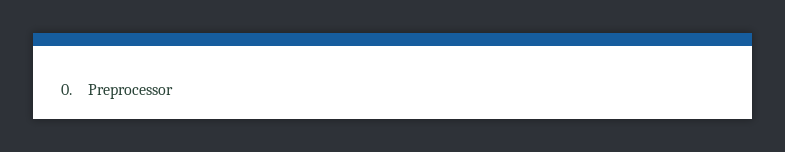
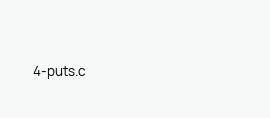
[61,84,174,99] 0. Preprocessor -> [33,66,86,79] 4-puts.c

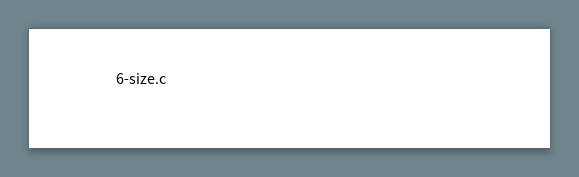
[33,66,86,79] 4-puts.c -> [116,73,166,84] 6-size.c

